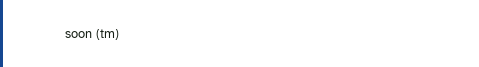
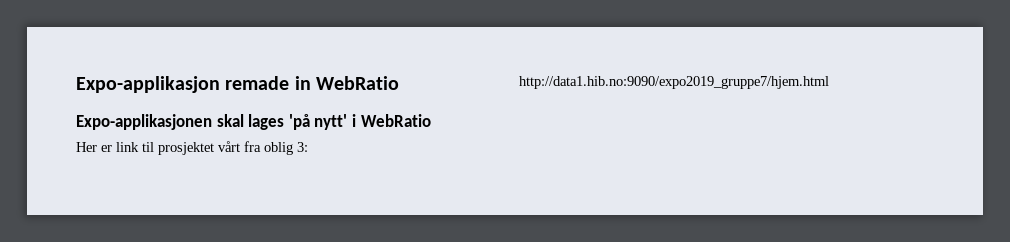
[65,29,119,40] soon (tm) -> [76,76,399,93] [76,114,431,130] [76,141,308,155] [519,76,829,89] Expo-applikasjon remade in WebRatio // Expo-applikasjonen skal lages 'på nytt' i WebRatio // Her er link til prosjektet vårt fra oblig 3: http://data1.hib.no:9090/expo2019_gruppe7/hjem.html

